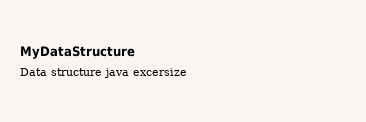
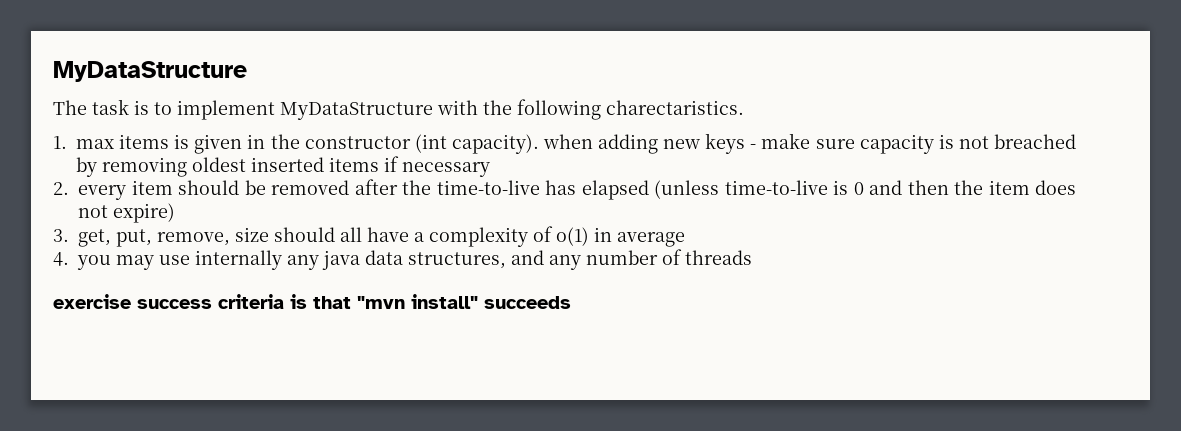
[20,68,187,78] Data structure java excersize -> [53,99,744,120] [53,133,1076,154] [76,156,490,177] [53,179,1076,200] [78,203,175,223] [53,226,685,247] [53,249,752,270] [53,294,571,309] The task is to implement MyDataStructure with the following charectaristics. // 1. max items is given in the constructor (int capacity). when adding new keys - make sure capacity is not breached by removing oldest inserted items if necessary // 2. every item should be removed after the time-to-live has elapsed (unless time-to-live is 0 and then the item does not expire) // 3. get, put, remove, size should all have a complexity of o(1) in average // 4. you may use internally any java data structures, and any number of threads // exercise success criteria is that "mvn install" succeeds

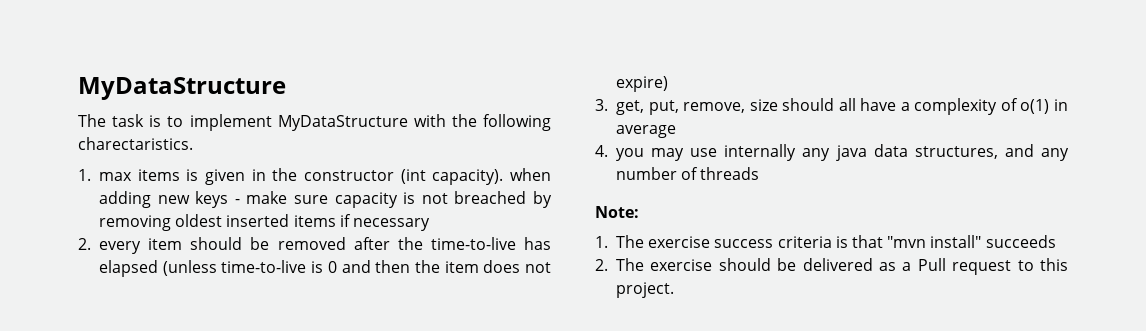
(752, 257) none -> [595,206,639,218] [595,235,645,248] Note: // 1. The
(571, 302) none -> [595,258,1068,275] [616,282,675,298] // 2. The exercise should be delivered as a Pull request to this project.

